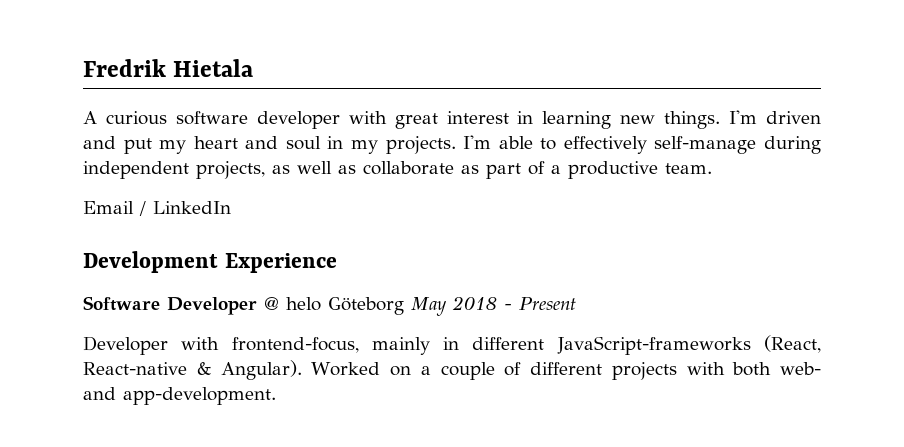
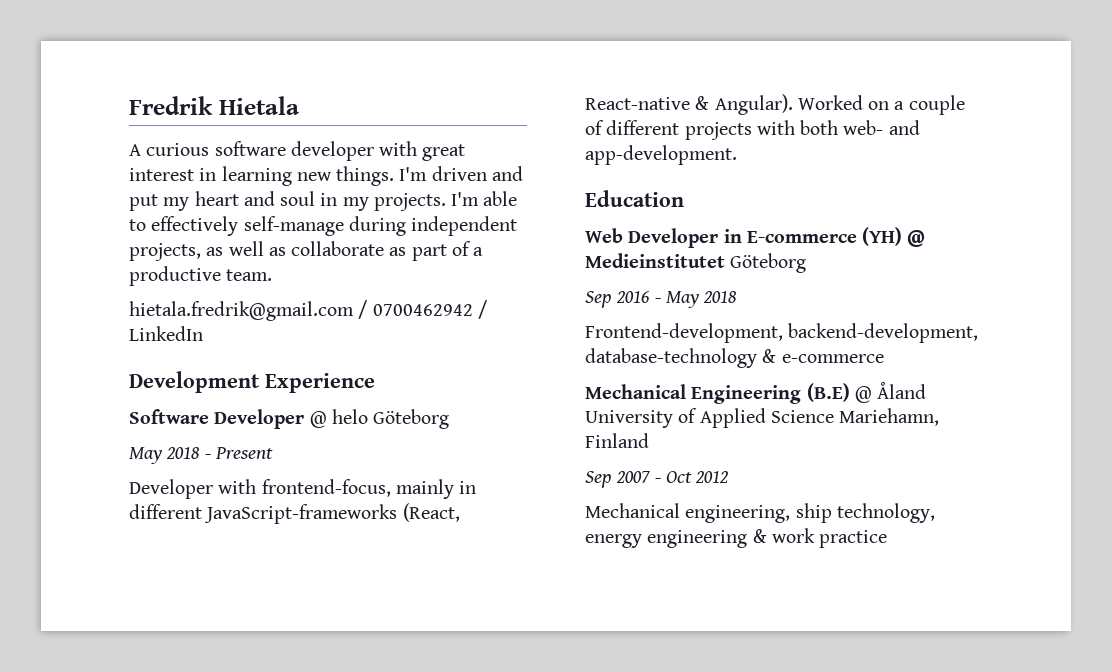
[83,201,134,214] Email -> [129,300,473,321] hietala.fredrik@gmail.com / 0700462942
(404, 306) none -> (450, 419) //
(276, 396) none -> [585,190,684,207] [585,227,926,248] [585,253,807,273] [585,291,737,308] [585,323,979,343] [585,348,884,368] [585,381,927,404] [585,408,940,428] [585,433,649,448] [585,471,729,488] [585,503,935,523] [585,528,888,548] // Education // Web Developer in E-commerce (YH) @ Medieinstitutet Göteborg // Sep 2016 - May 2018 // Frontend-development, backend-development, database-technology & e-commerce // Mechanical Engineering (B.E) @ Åland University of Applied Science Mariehamn, Finland // Sep 2007 - Oct 2012 // Mechanical engineering, ship technology, energy engineering & work practice

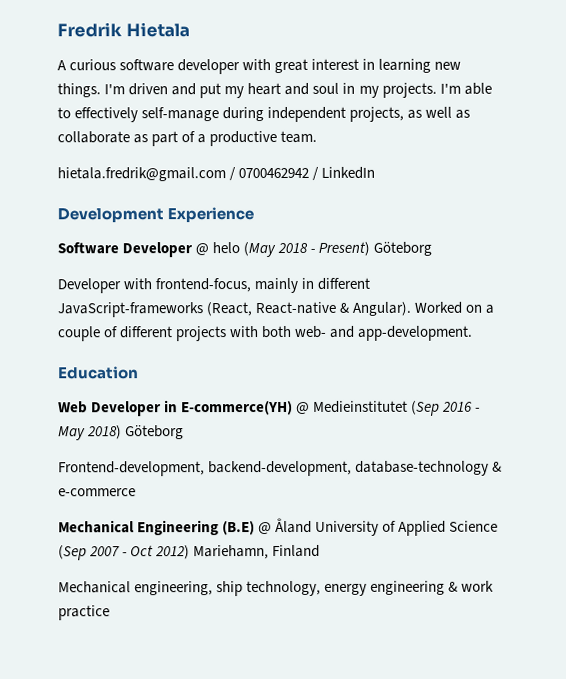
[373,409,450,429] [129,447,273,464] Göteborg // May 2018 - Present -> [243,241,433,258] (May 2018 - Present) Göteborg
[746,227,926,247] [585,253,807,273] [585,291,612,308] E-commerce (YH) @ Medieinstitutet Göteborg // Sep -> [181,400,441,416] E-commerce(YH) @ Medieinstitutet (Sep
[703,291,737,303] 2018 -> [87,425,185,440] 2018) Göteborg
[839,408,940,426] [585,433,649,448] [585,471,729,488] Mariehamn, Finland // Sep 2007 - Oct 2012 -> [58,544,321,561] (Sep 2007 - Oct 2012) Mariehamn, Finland

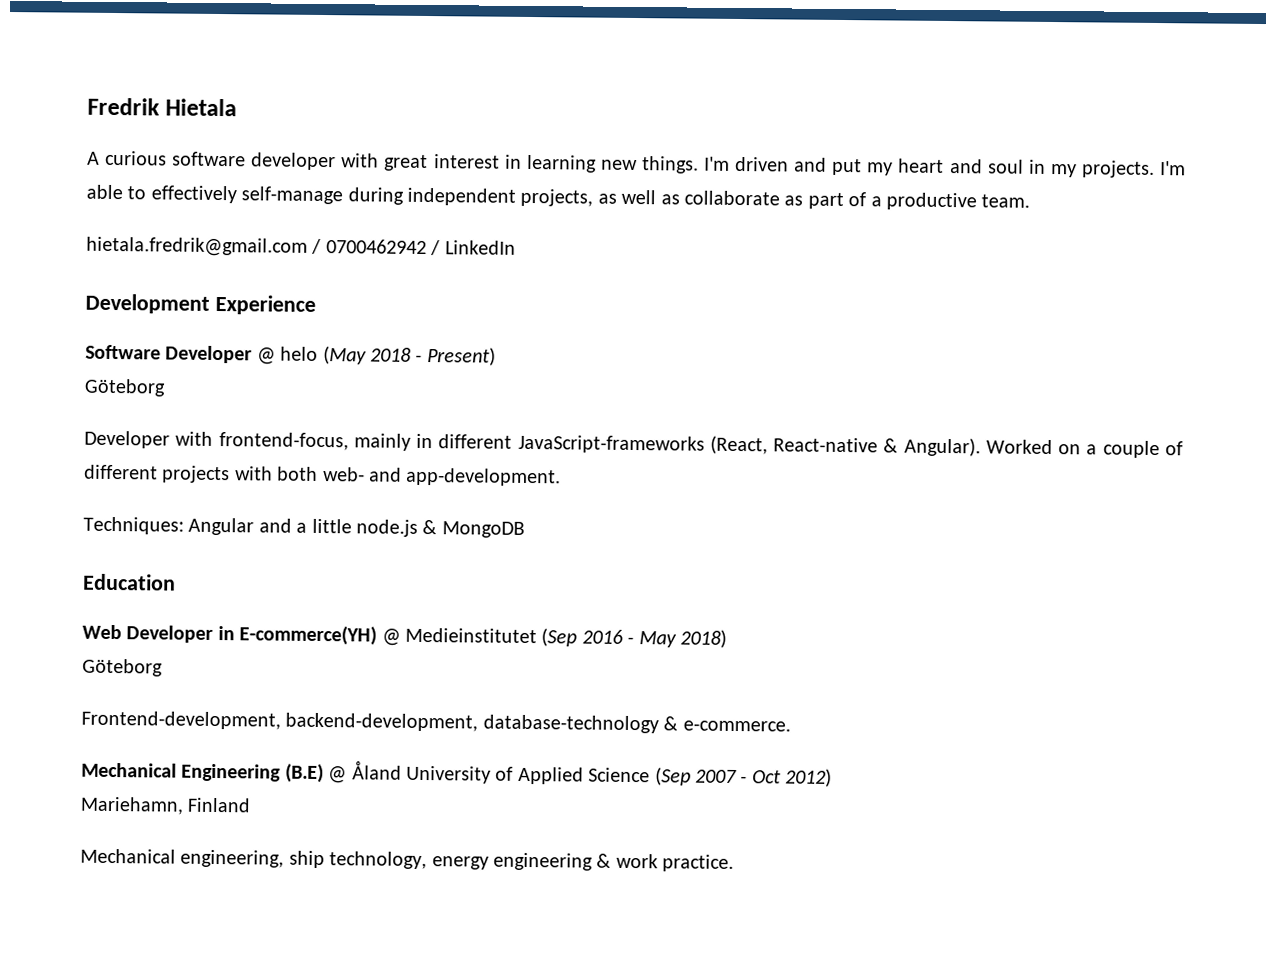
(371, 248) none -> (496, 356) //
(474, 333) none -> [83,516,525,538] // Techniques: Angular and a little node.js & MongoDB
(123, 432) none -> (727, 638) //
[58,488,136,497] e-commerce -> [682,720,791,732] e-commerce.
(191, 552) none -> (833, 777) //
[58,605,110,621] practice -> [662,854,735,872] practice.

